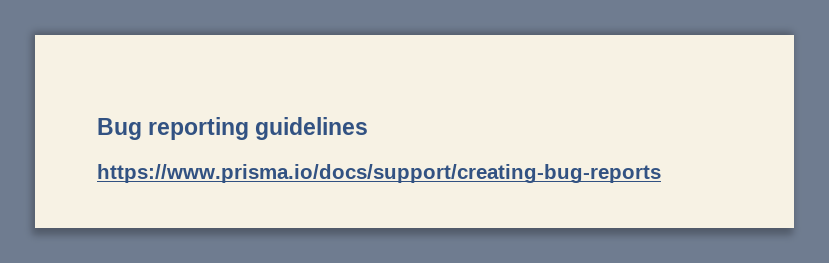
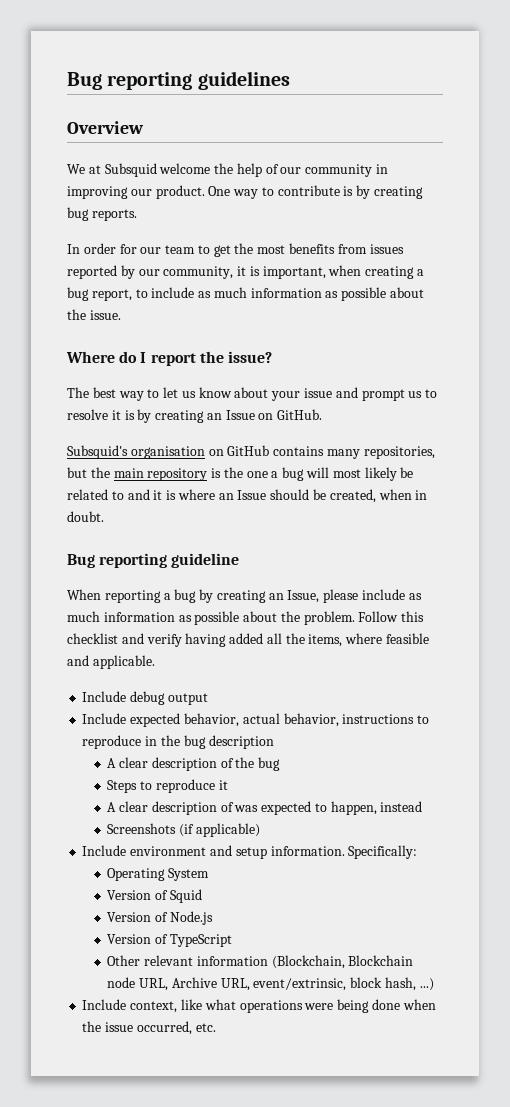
[97,164,661,183] https://www.prisma.io/docs/support/creating-bug-reports -> [67,121,144,134] [67,163,389,177] [67,185,424,199] [67,207,137,221] [67,243,404,257] [67,265,425,279] [67,287,425,301] [67,309,121,320] [66,351,272,366] [67,387,438,401] [67,409,323,423] [67,445,435,459] [67,467,414,481] [67,489,428,503] [67,511,104,522] [67,553,240,568] [67,589,422,603] [67,611,425,625] [67,633,430,647] [67,655,155,669] [82,691,208,705] [82,713,430,727] [82,735,274,749] [107,757,281,771] [107,779,228,793] [107,801,423,815] [107,823,260,837] [82,845,418,859] [107,868,209,881] [107,889,202,903] [107,911,213,925] [107,934,232,947] [107,955,414,969] [107,977,434,991] [82,999,436,1013] [82,1021,216,1035] Overview // We at Subsquid welcome the help of our community in improving our product. One way to contribute is by creating bug reports. // In order for our team to get the most benefits from issues reported by our community, it is important, when creating a bug report, to include as much information as possible about the issue. // Where do I report the issue? // The best way to let us know about your issue and prompt us to resolve it is by creating an Issue on GitHub. // Subsquid's organisation on GitHub contains many repositories, but the main repository is the one a bug will most likely be related to and it is where an Issue should be created, when in doubt. // Bug reporting guideline // When reporting a bug by creating an Issue, please include as much information as possible about the problem. Follow this checklist and verify having added all the items, where feasible and applicable. // Include debug output // Include expected behavior, actual behavior, instructions to reproduce in the bug description // A clear description of the bug // Steps to reproduce it // A clear description of was expected to happen, instead // Screenshots (if applicable) // Include environment and setup information. Specifically: // Operating System // Version of Squid // Version of Node.js // Version of TypeScript // Other relevant information (Blockchain, Blockchain node URL, Archive URL, event/extrinsic, block hash, ...) // Include context, like what operations were being done when the issue occurred, etc.

